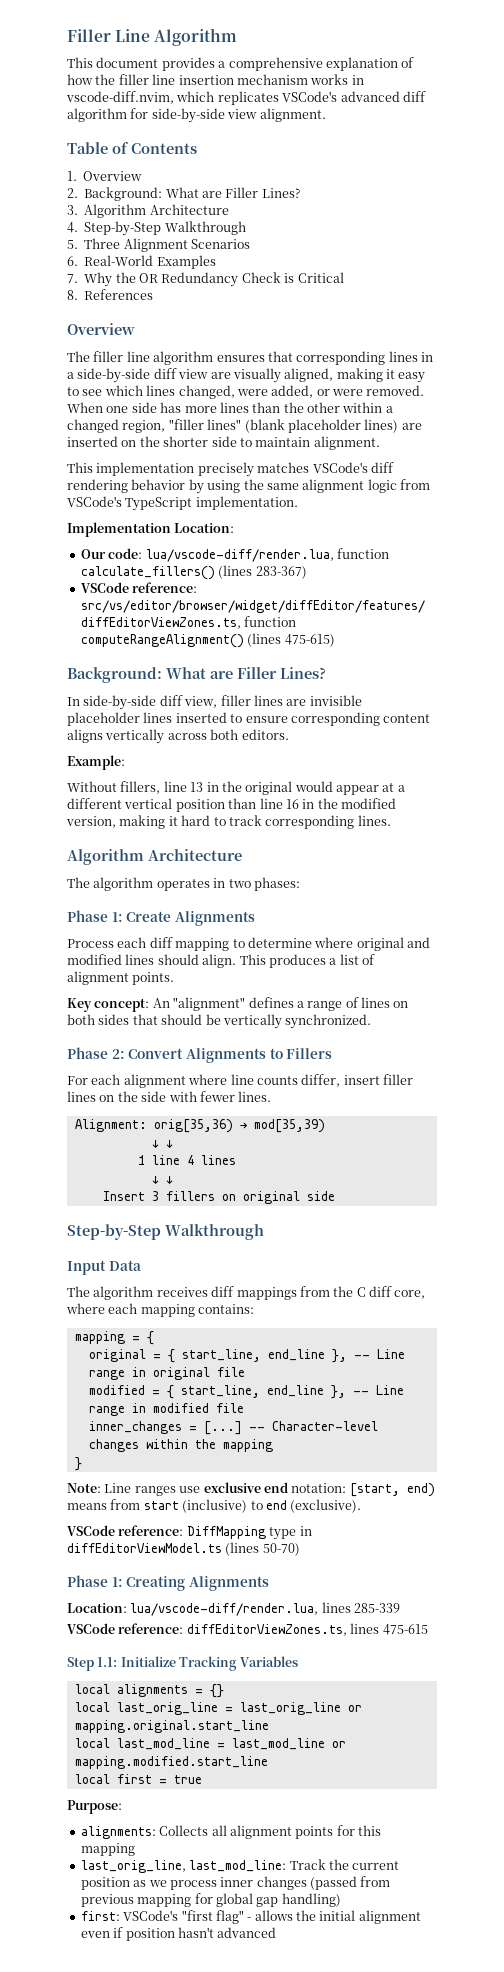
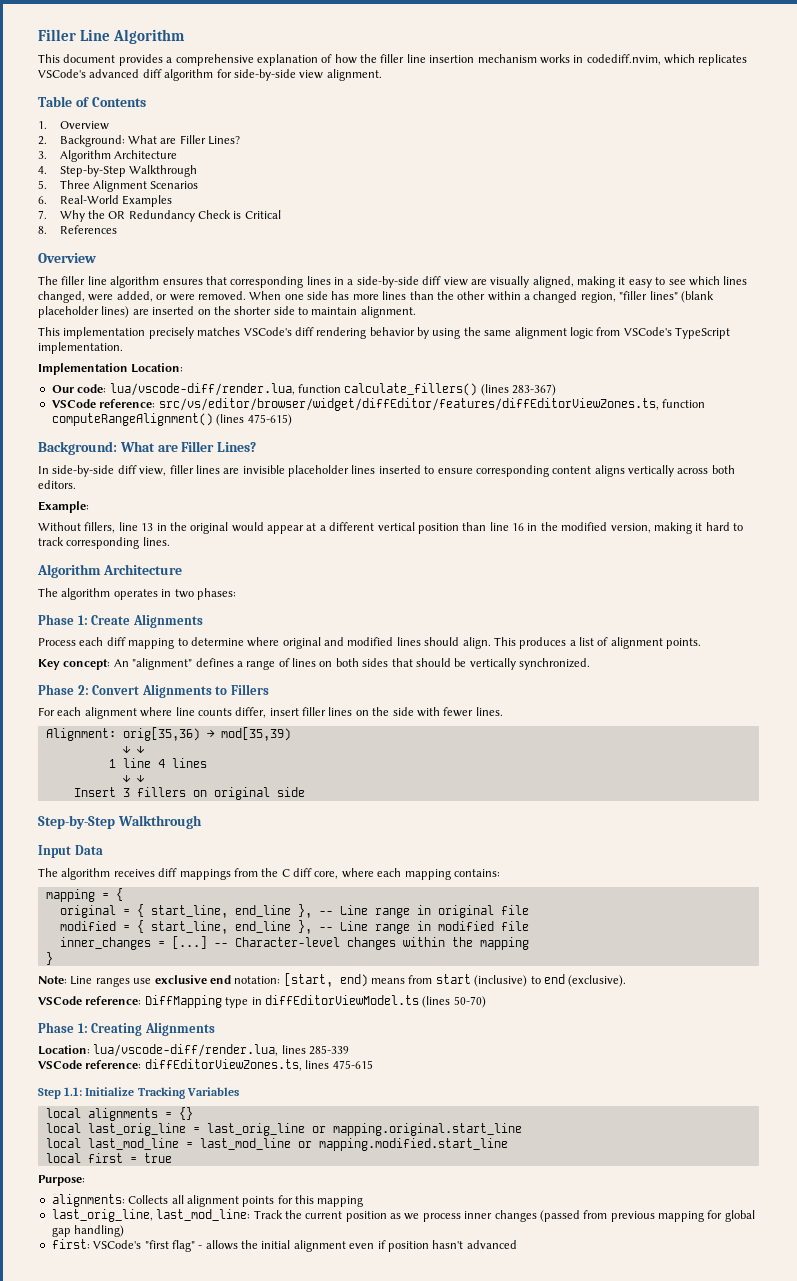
[66,91,174,104] vscode-diff.nvim, -> [586,54,661,65] codediff.nvim,

